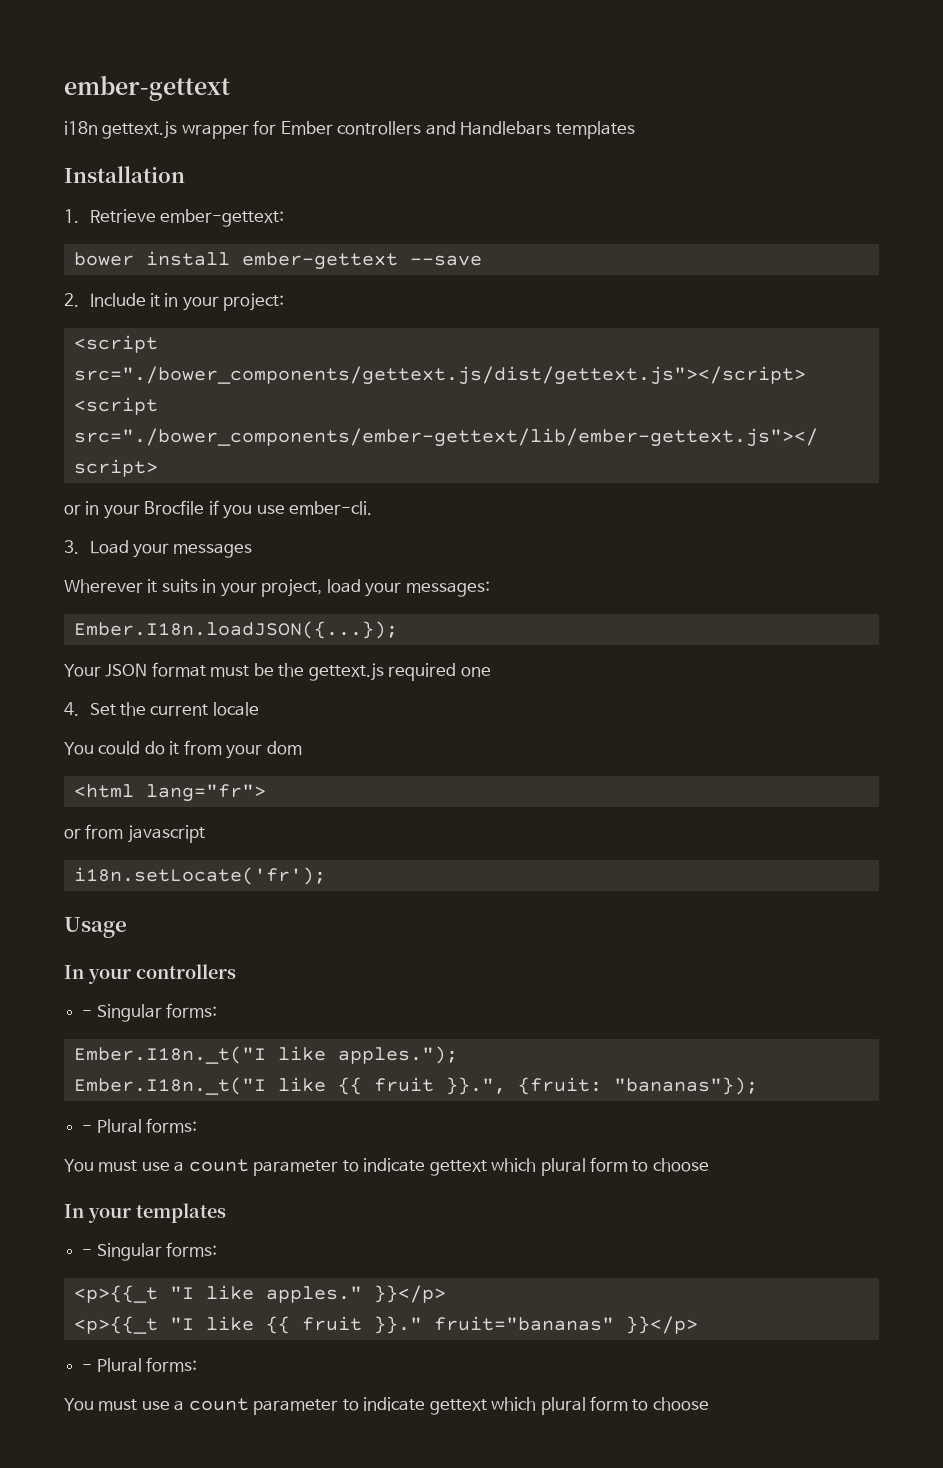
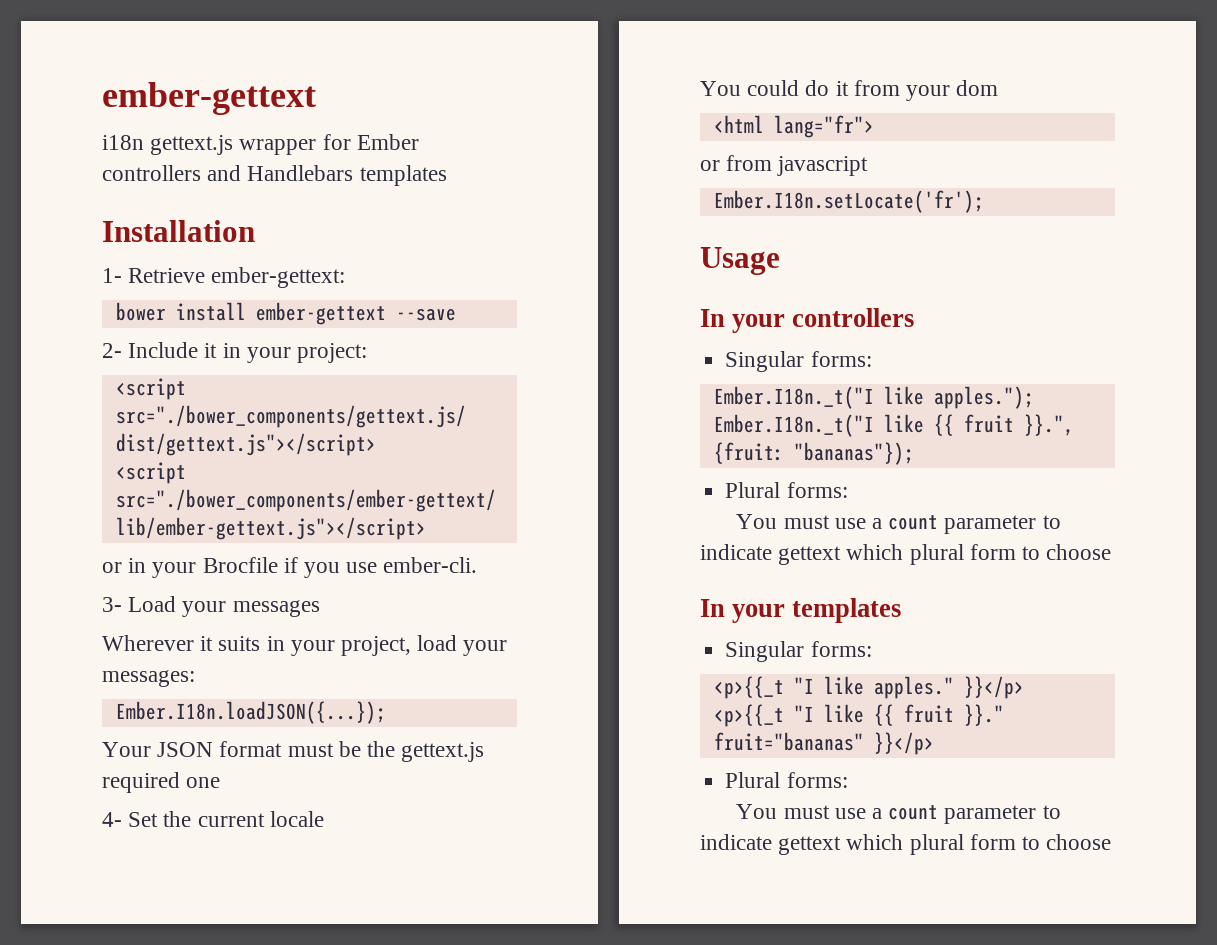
[64,209,79,223] 1. -> [102,268,122,283] 1-
[64,293,79,307] 2. -> [102,343,122,358] 2-
[64,540,79,554] 3. -> [102,597,122,612] 3-
[64,702,79,716] 4. -> [102,812,122,827] 4-
[73,867,326,885] i18n.setLocate('fr'); -> [713,190,984,213] Ember.I18n.setLocate('fr');
[82,1010,93,1017] - -> (915, 317) none
[82,1125,93,1132] - -> (914, 453) none
[82,1249,93,1256] - -> (902, 610) none
[82,1364,93,1371] - -> (934, 743) none

